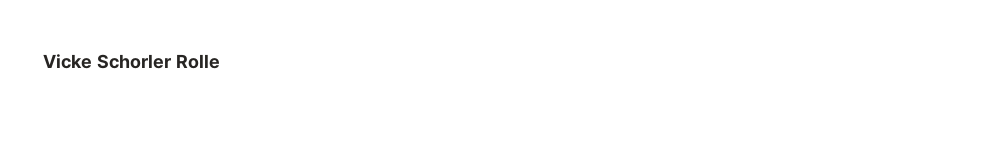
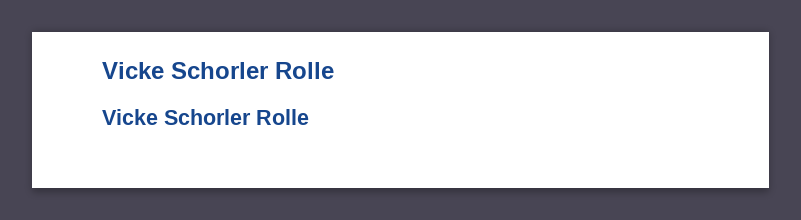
[43,54,220,69] Vicke Schorler Rolle -> [102,62,334,79] [102,109,309,125] Vicke Schorler Rolle // Vicke Schorler Rolle

